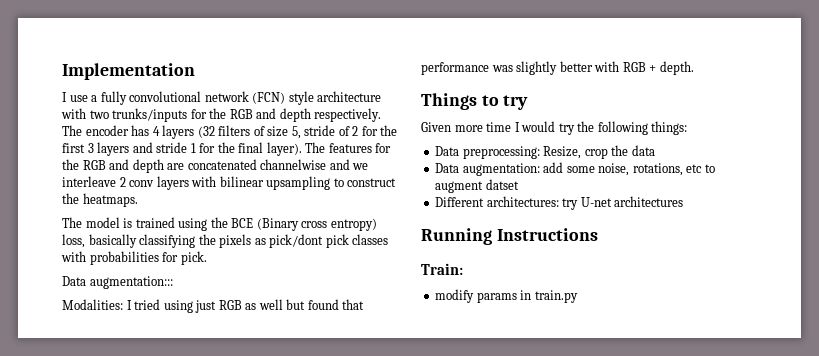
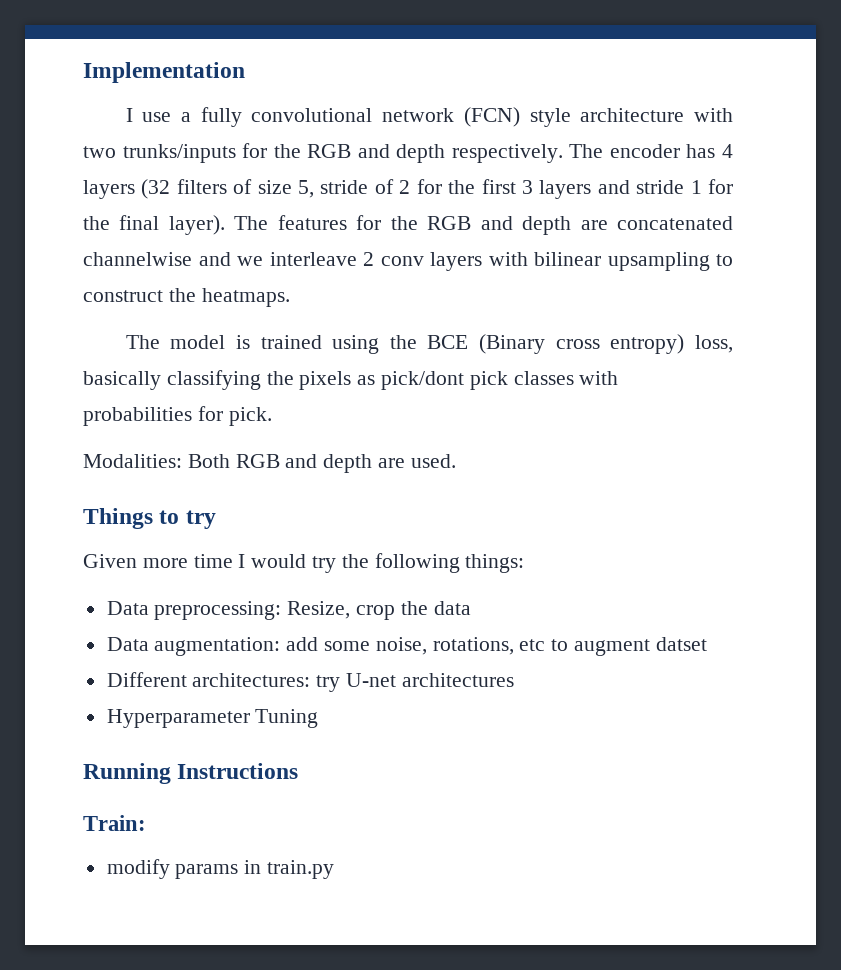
[62,276,173,289] // Data augmentation::: -> (272, 416) none
[126,299,365,313] [421,61,694,75] I tried using just RGB as well but found that performance was slightly better with RGB + depth. -> [187,454,456,473] Both RGB and depth are used.
(684, 201) none -> [106,709,319,728] // Hyperparameter Tuning

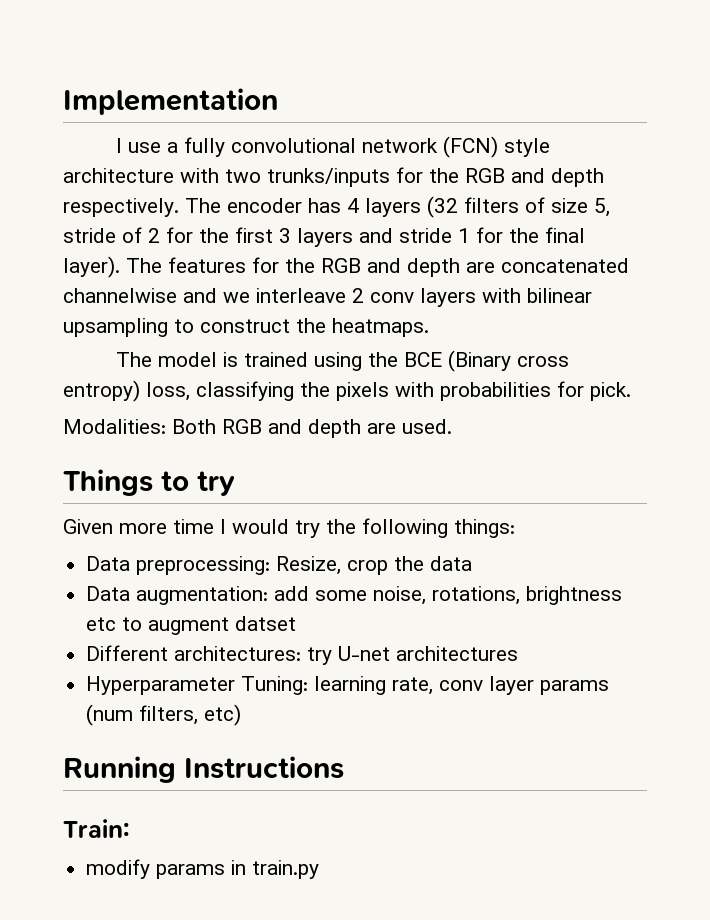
[83,371,161,390] basically -> (190, 391) none
[357,371,574,390] as pick/dont pick classes -> (389, 391) none
(514, 646) none -> [526,586,623,605] brightness
[255,709,319,728] Tuning -> [241,676,610,695] [86,704,242,726] Tuning: learning rate, conv layer params (num filters, etc)

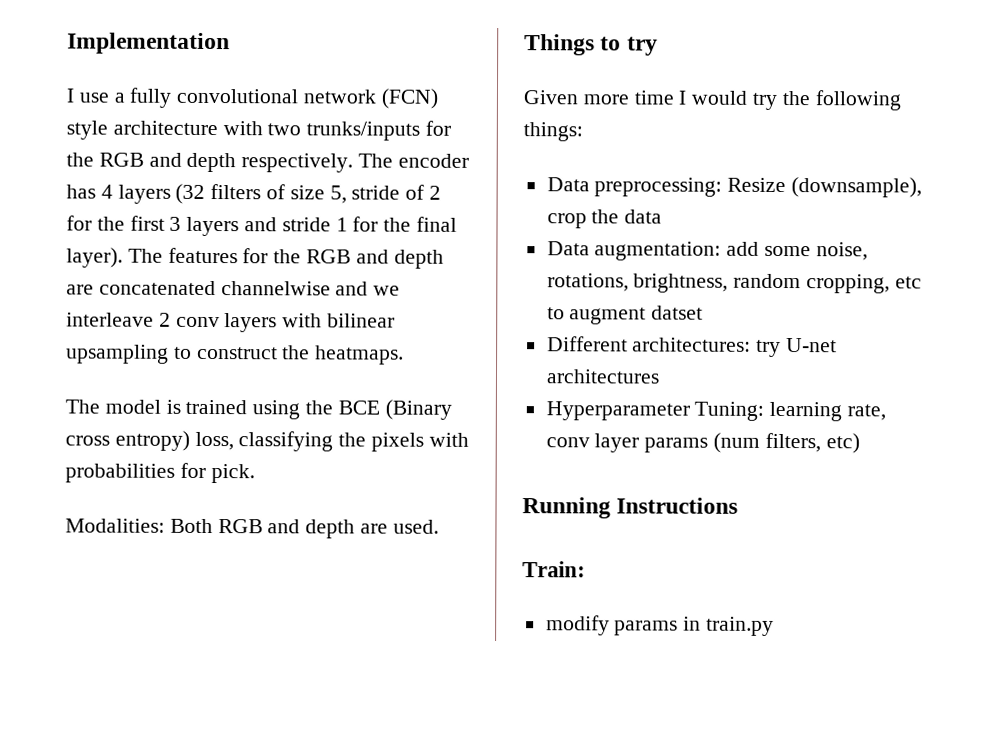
[276,556,342,575] Resize, -> [727,177,923,198] Resize (downsample),
[526,586,623,605] brightness -> [633,273,891,294] brightness, random cropping,

